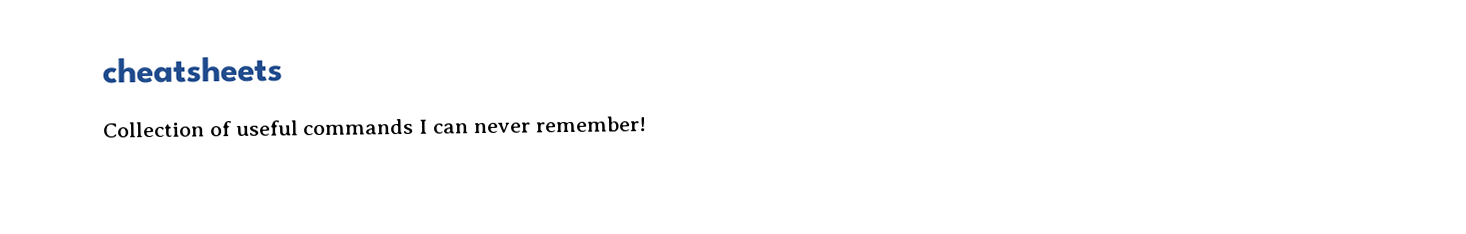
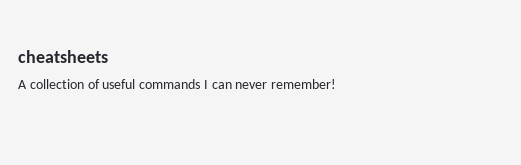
[103,121,205,138] Collection -> [18,79,84,89] A collection

